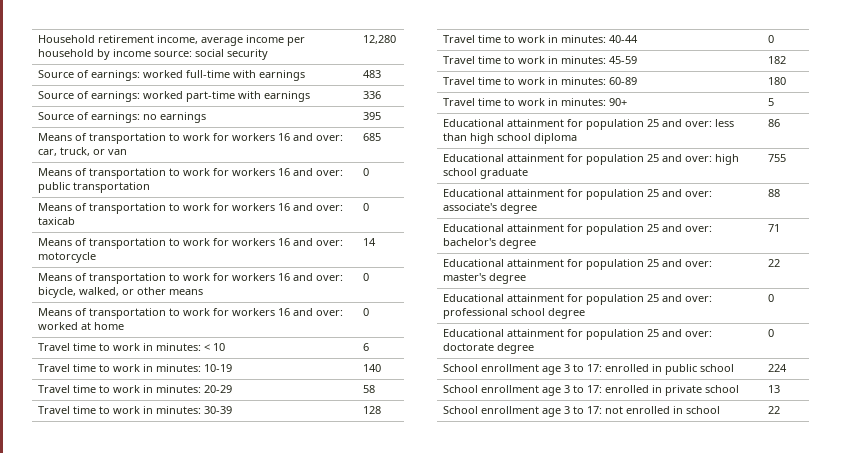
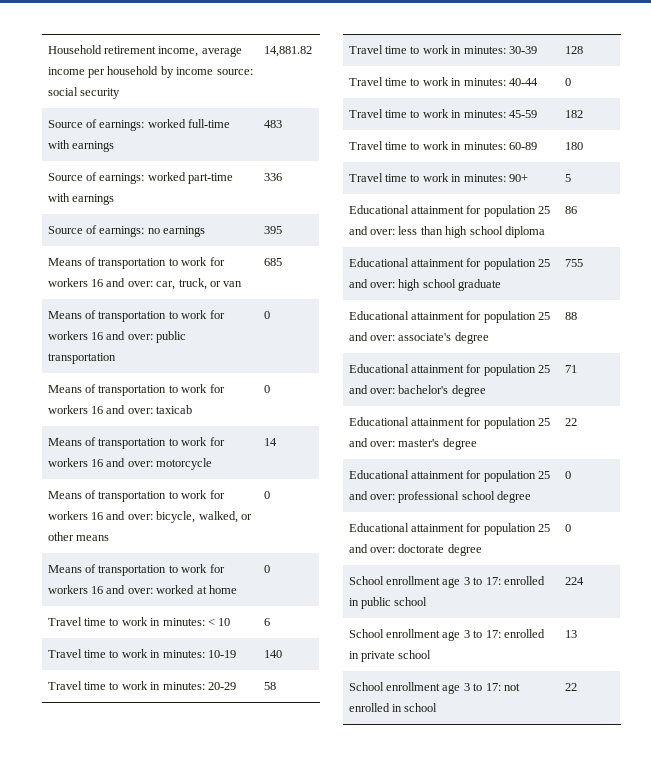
[363,35,397,44] 12,280 -> [263,46,312,57] 14,881.82

